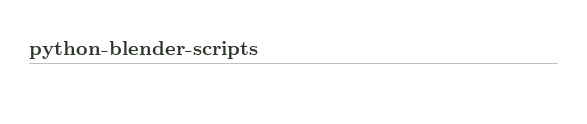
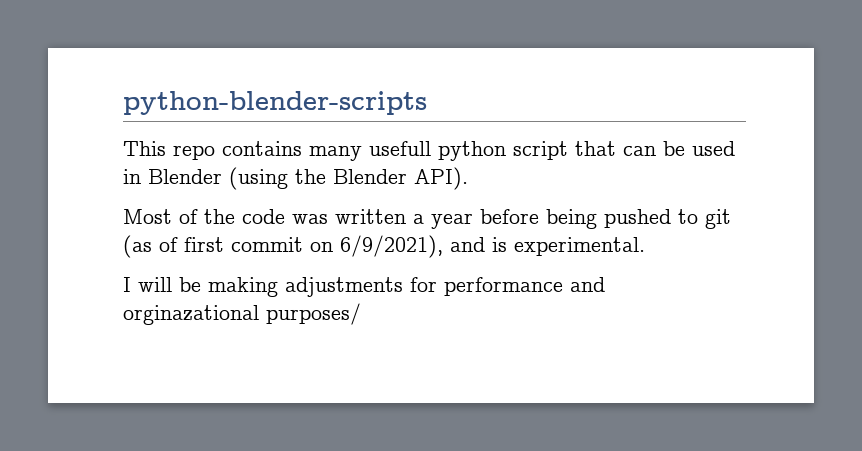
(258, 50) none -> [123,141,735,161] [123,167,468,190] [123,209,731,229] [123,235,645,258] [123,277,605,297] [123,303,361,325] // This repo contains many usefull python script that can be used in Blender (using the Blender API). // Most of the code was written a year before being pushed to git (as of first commit on 6/9/2021), and is experimental. // I will be making adjustments for performance and orginazational purposes/

